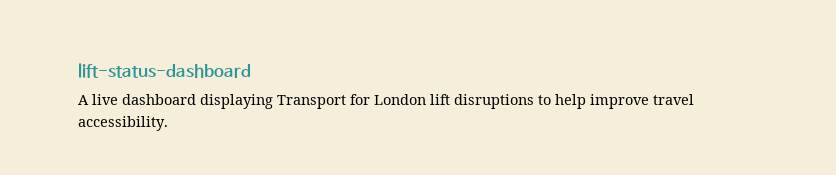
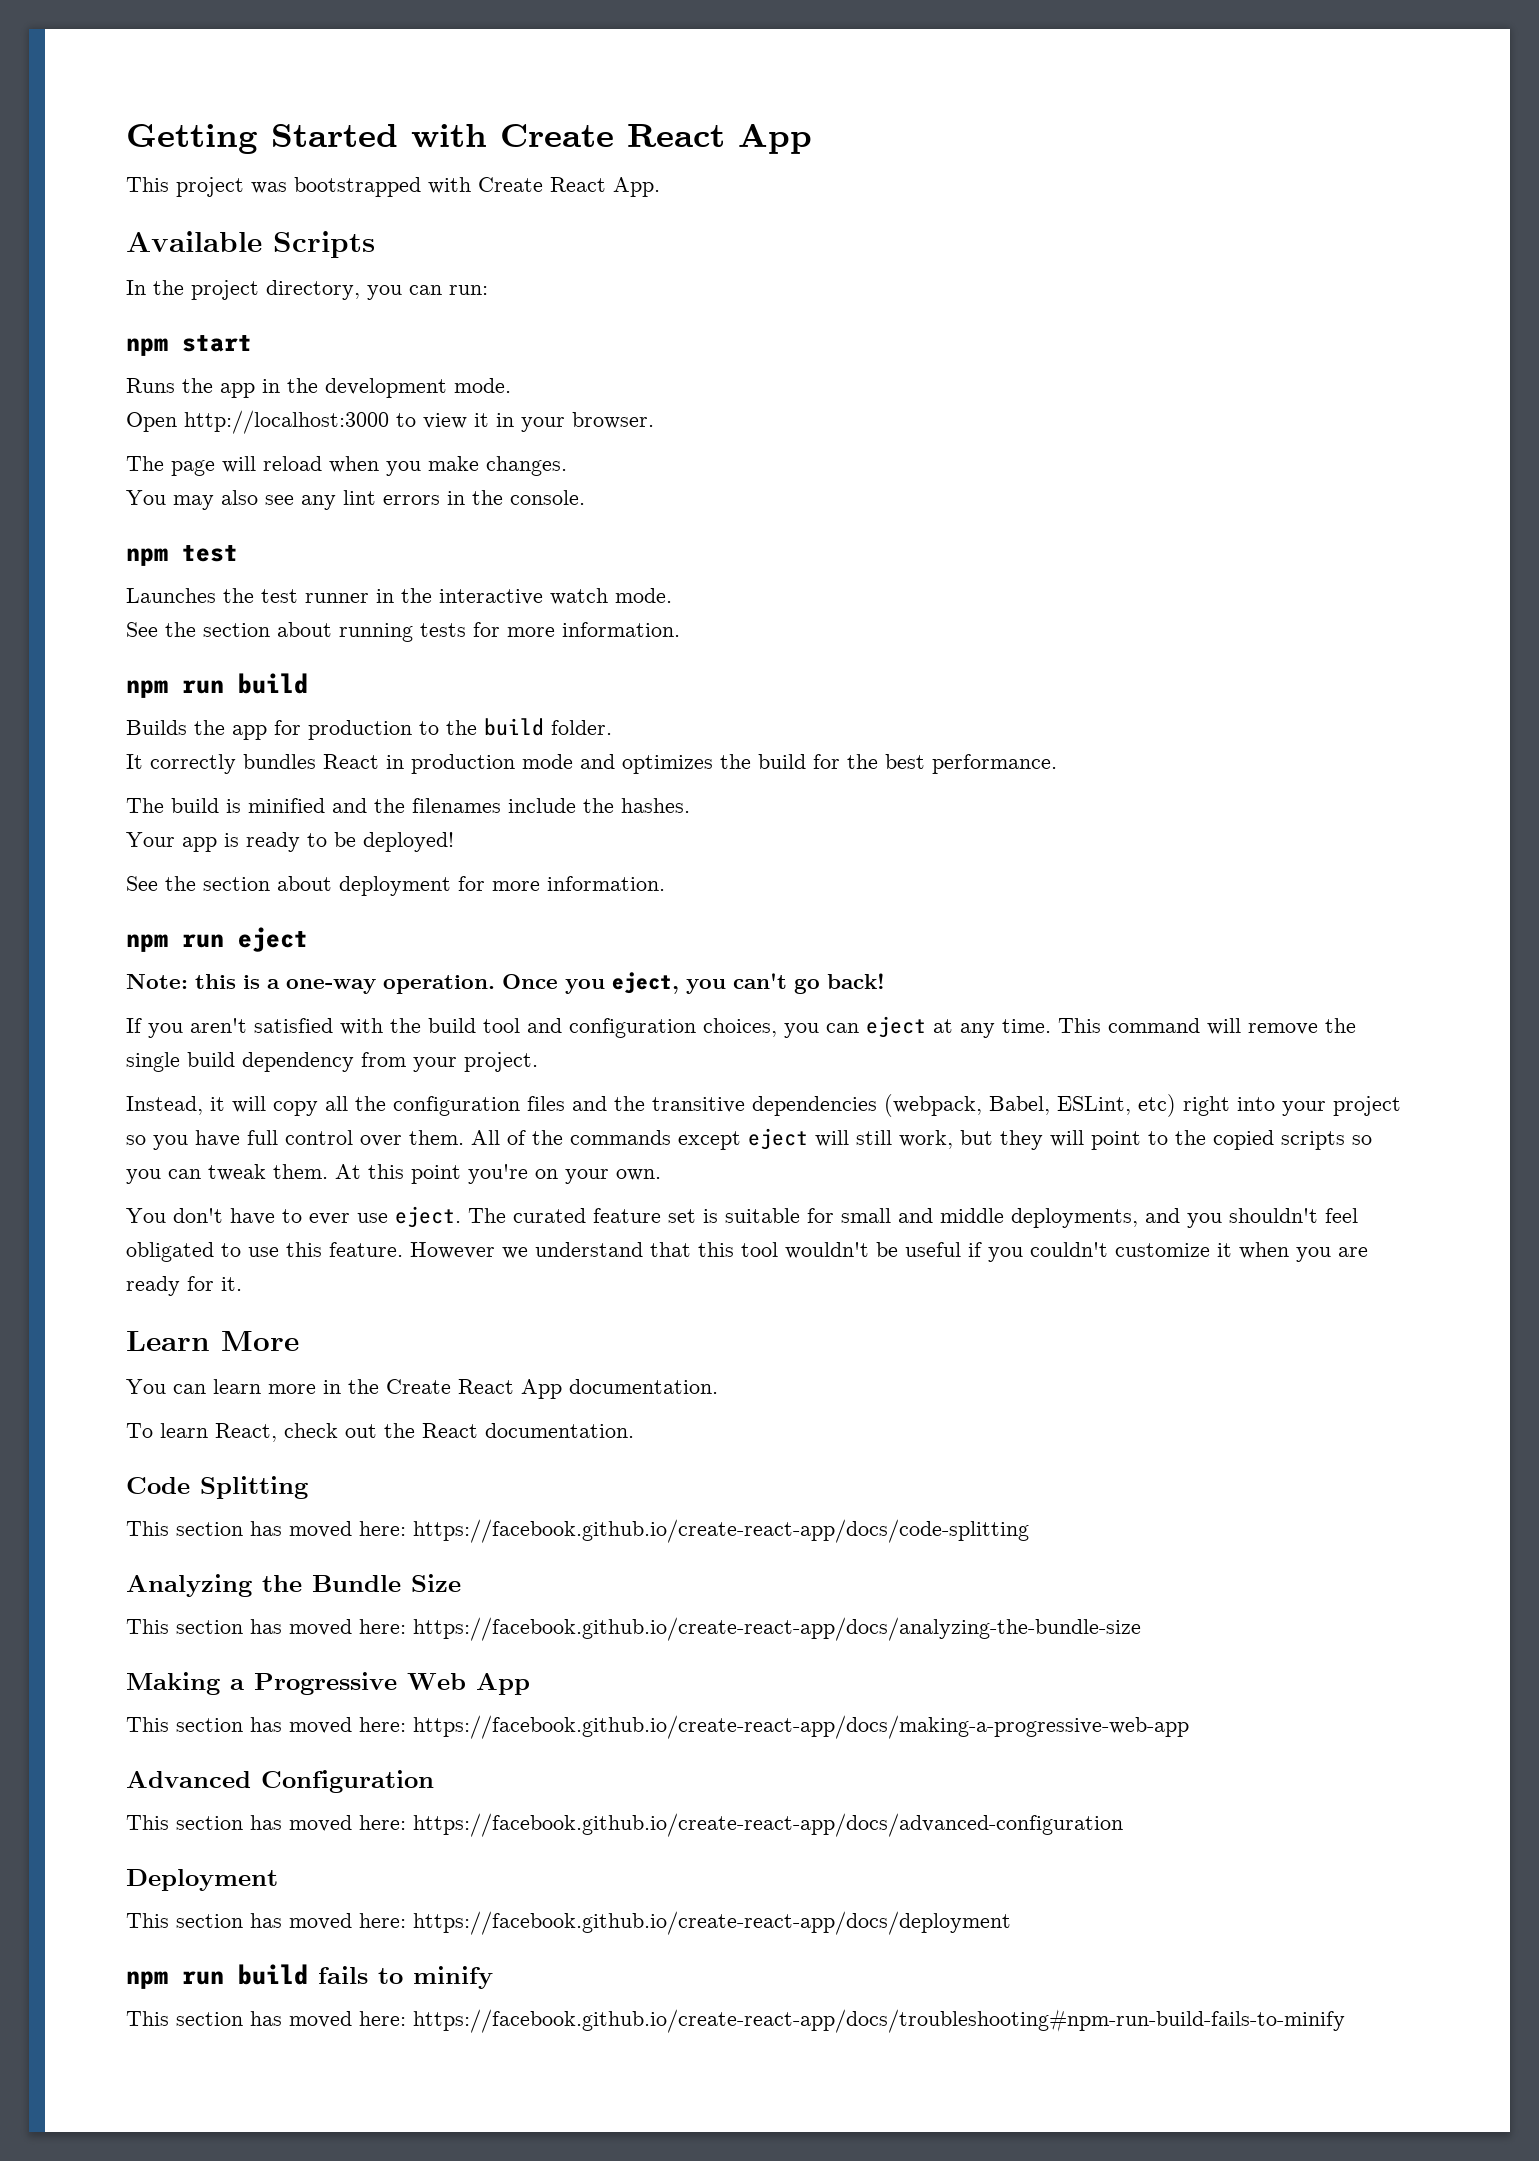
[78,63,251,78] [78,94,694,109] [78,116,168,131] lift-status-dashboard // A live dashboard displaying Transport for London lift disruptions to help improve travel accessibility. -> [126,124,812,154] [126,177,660,197] [126,231,375,258] [126,280,488,300] [126,335,252,356] [126,378,511,398] [126,410,654,434] [126,456,567,476] [126,490,585,510] [126,545,238,566] [126,588,672,605] [126,622,680,642] [126,673,308,698] [126,718,612,740] [126,754,1057,774] [126,798,690,813] [126,832,454,852] [126,876,665,896] [126,927,308,952] [126,972,885,994] [126,1016,1356,1038] [126,1052,538,1072] [126,1094,1401,1117] [126,1128,1372,1150] [126,1164,661,1184] [126,1206,1358,1228] [126,1242,1368,1262] [126,1276,242,1296] [126,1331,299,1351] [126,1379,718,1399] [126,1423,634,1442] [126,1476,308,1499] [126,1519,1029,1543] [126,1574,461,1597] [126,1617,1141,1641] [126,1672,530,1695] [126,1715,1189,1739] [126,1770,434,1793] [126,1813,1123,1837] [126,1869,278,1891] [126,1911,1011,1935] [126,1964,493,1989] [126,2009,1345,2033] Getting Started with Create React App // This project was bootstrapped with Create React App. // Available Scripts // In the project directory, you can run: // npm start // Runs the app in the development mode. // Open http://localhost:3000 to view it in your browser. // The page will reload when you make changes. // You may also see any lint errors in the console. // npm test // Launches the test runner in the interactive watch mode. // See the section about running tests for more information. // npm run build // Builds the app for production to the build folder. // It correctly bundles React in production mode and optimizes the build for the best performance. // The build is minified and the filenames include the hashes. // Your app is ready to be deployed! // See the section about deployment for more information. // npm run eject // Note: this is a one-way operation. Once you eject, you can't go back! // If you aren't satisfied with the build tool and configuration choices, you can eject at any time. This command will remove the single build dependency from your project. // Instead, it will copy all the configuration files and the transitive dependencies (webpack, Babel, ESLint, etc) right into your project so you have full control over them. All of the commands except eject will still work, but they will point to the copied scripts so you can tweak them. At this point you're on your own. // You don't have to ever use eject. The curated feature set is suitable for small and middle deployments, and you shouldn't feel obligated to use this feature. However we understand that this tool wouldn't be useful if you couldn't customize it when you are ready for it. // Learn More // You can learn more in the Create React App documentation. // To learn React, check out the React documentation. // Code Splitting // This section has moved here: https://facebook.github.io/create-react-app/docs/code-splitting // Analyzing the Bundle Size // This section has moved here: https://facebook.github.io/create-react-app/docs/analyzing-the-bundle-size // Making a Progressive Web App // This section has moved here: https://facebook.github.io/create-react-app/docs/making-a-progressive-web-app // Advanced Configuration // This section has moved here: https://facebook.github.io/create-react-app/docs/advanced-configuration // Deployment // This section has moved here: https://facebook.github.io/create-react-app/docs/deployment // npm run build fails to minify // This section has moved here: https://facebook.github.io/create-react-app/docs/troubleshooting#npm-run-build-fails-to-minify

